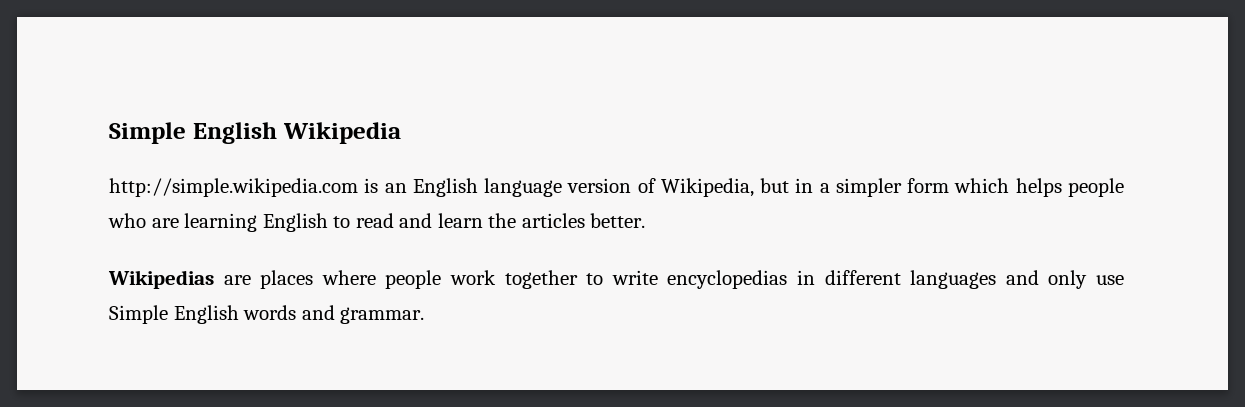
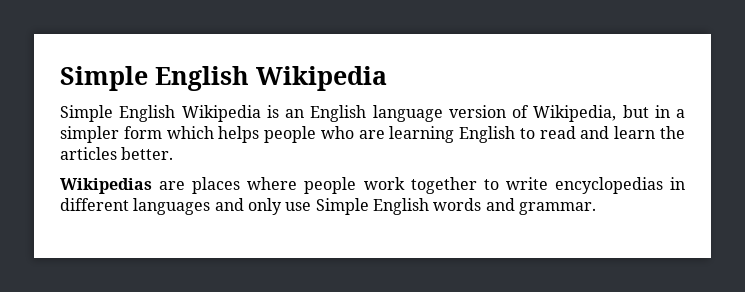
[109,178,358,197] http://simple.wikipedia.com -> [60,105,261,122] Simple English Wikipedia

